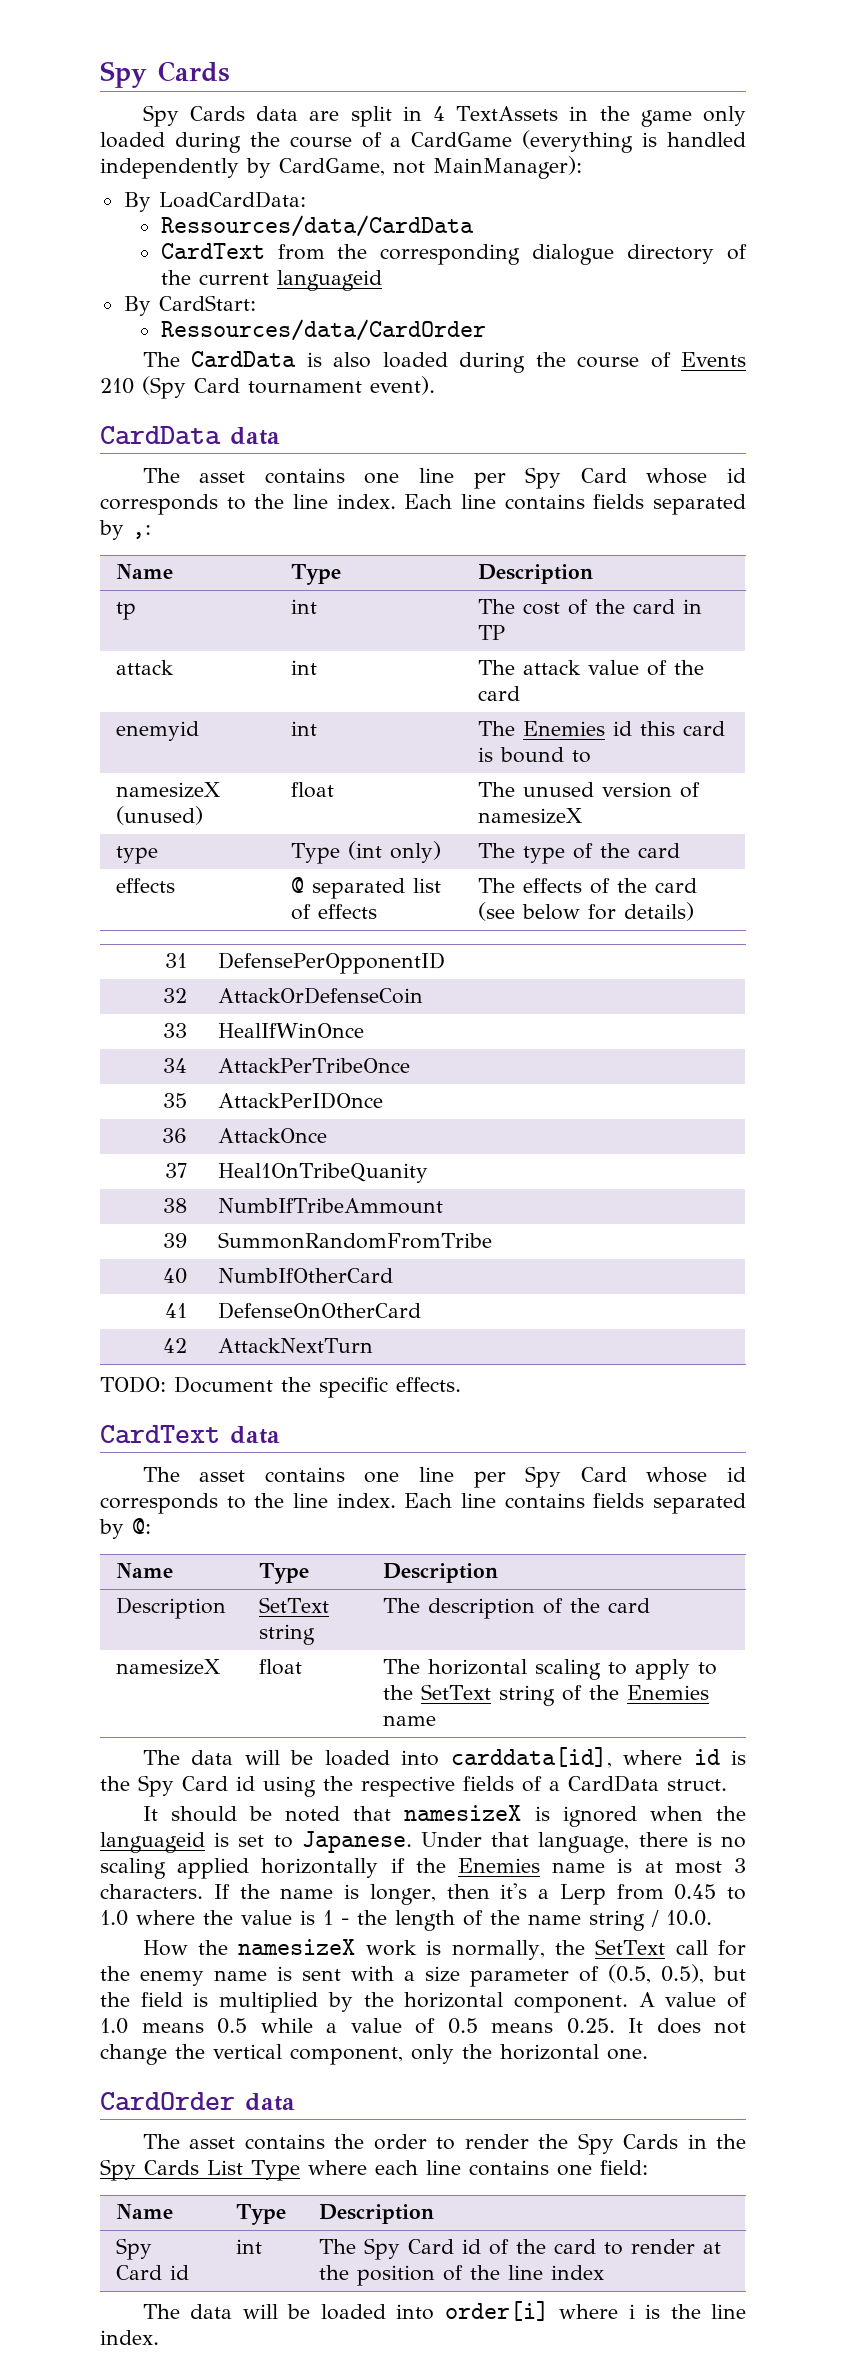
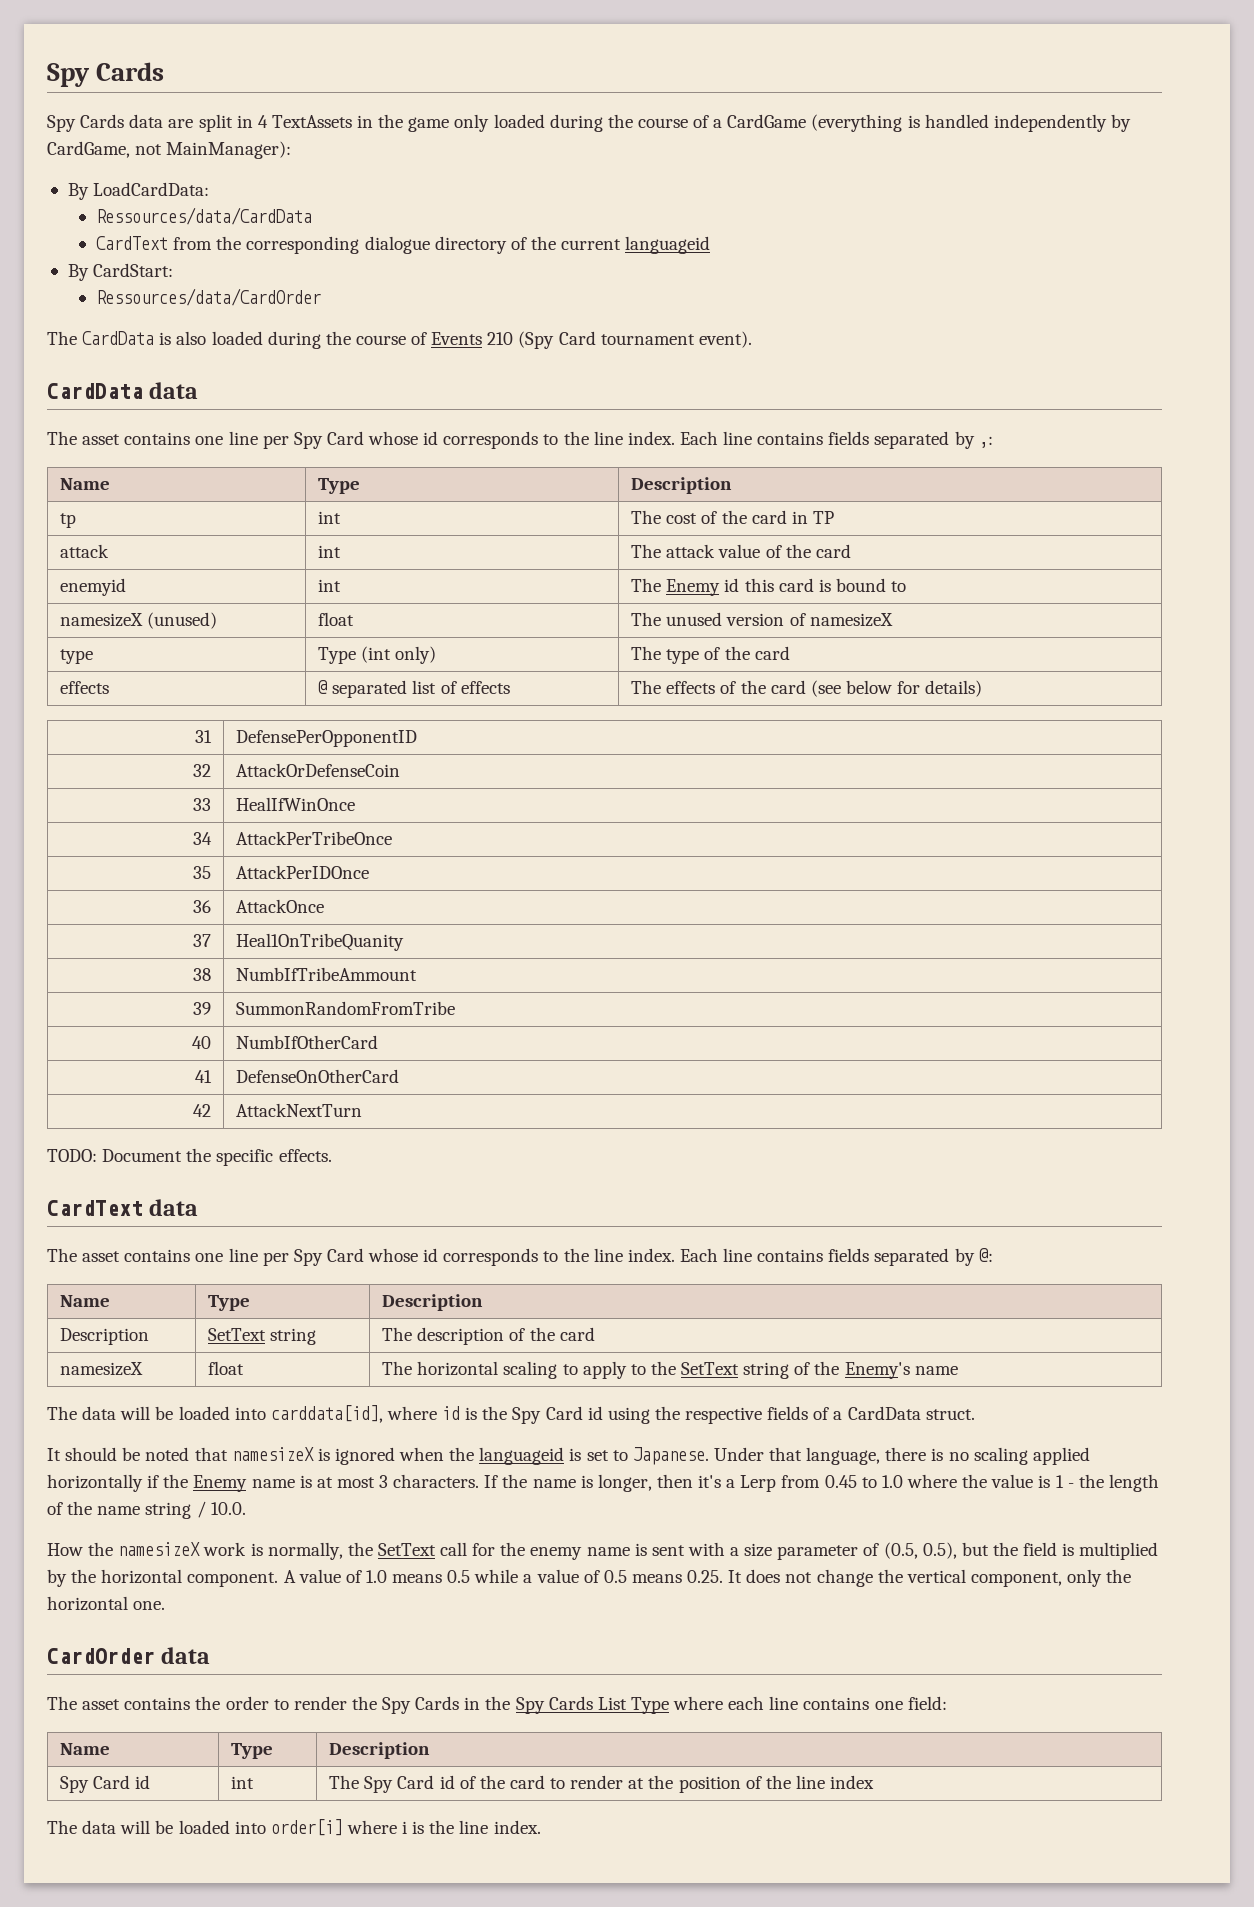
[523,721,606,736] Enemies -> [666,579,721,596] Enemy
[627,1685,710,1700] Enemies -> [844,1362,910,1379] Enemy's
[457,1858,540,1873] Enemies -> [193,1475,248,1492] Enemy

